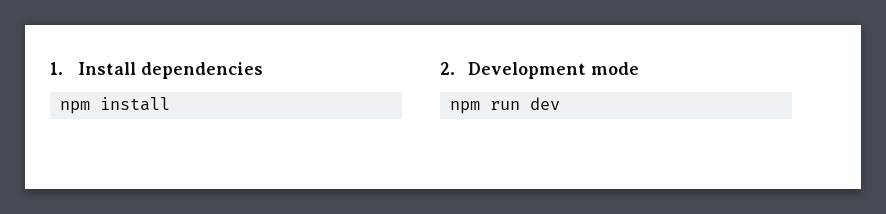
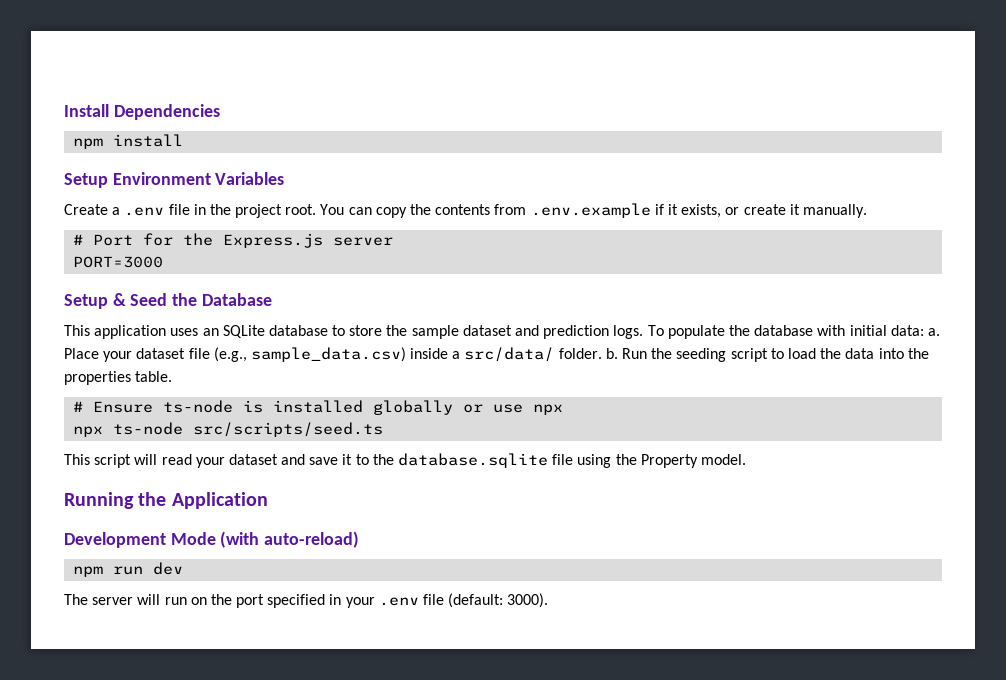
[50,62,264,79] 1. Install dependencies -> [64,104,220,120] Install Dependencies
[440,62,640,79] [449,97,560,114] 2. Development mode // npm run dev -> [64,172,285,188] [64,203,867,218] [73,233,394,248] [73,256,164,268] [64,293,272,309] [64,325,940,339] [64,347,929,362] [64,371,173,385] [73,400,564,415] [73,422,384,437] [64,453,746,468] [64,492,268,509] [64,531,360,548] [73,562,184,577] [64,593,549,608] Setup Environment Variables // Create a .env file in the project root. You can copy the contents from .env.example if it exists, or create it manually. // # Port for the Express.js server // PORT=3000 // Setup & Seed the Database // This application uses an SQLite database to store the sample dataset and prediction logs. To populate the database with initial data: a. Place your dataset file (e.g., sample_data.csv) inside a src/data/ folder. b. Run the seeding script to load the data into the properties table. // # Ensure ts-node is installed globally or use npx // npx ts-node src/scripts/seed.ts // This script will read your dataset and save it to the database.sqlite file using the Property model. // Running the Application // Development Mode (with auto-reload) // npm run dev // The server will run on the port specified in your .env file (default: 3000).

